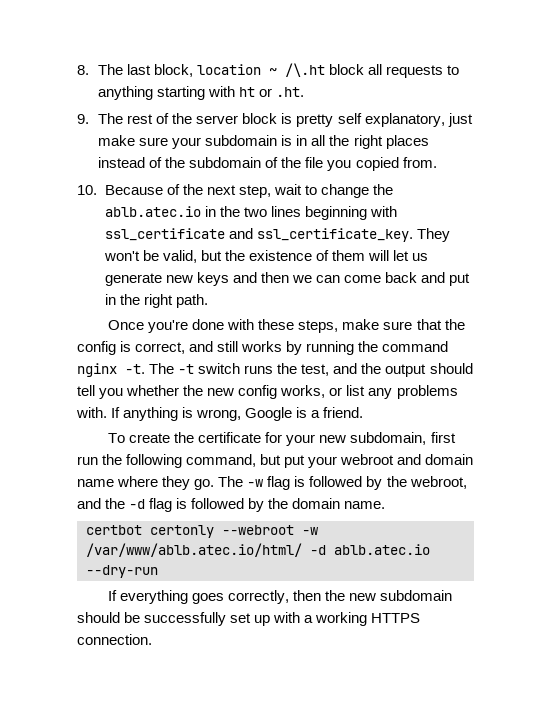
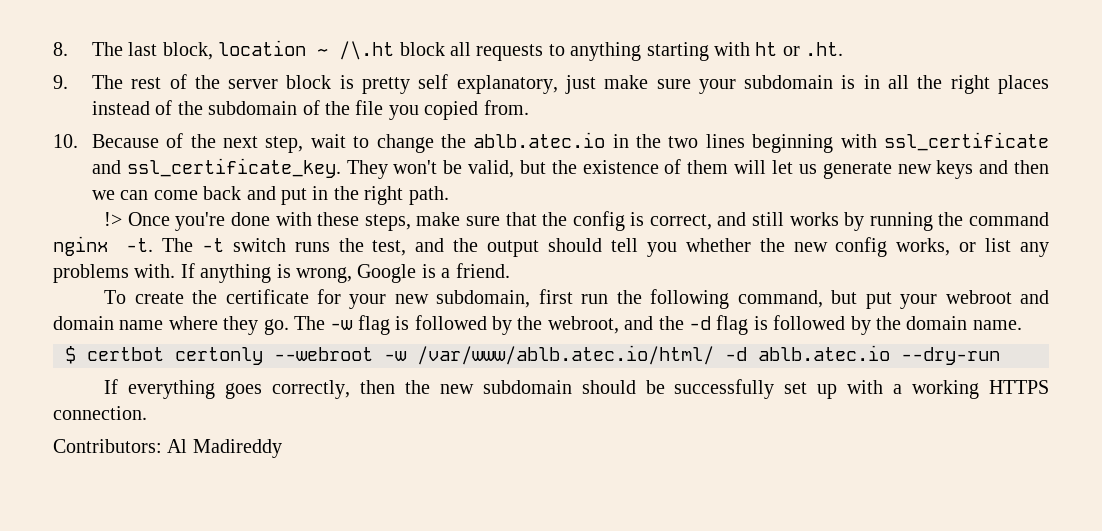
(208, 301) none -> [104,212,123,226] !>
(386, 505) none -> [65,346,76,364] $
(152, 639) none -> [53,439,282,458] // Contributors: Al Madireddy

